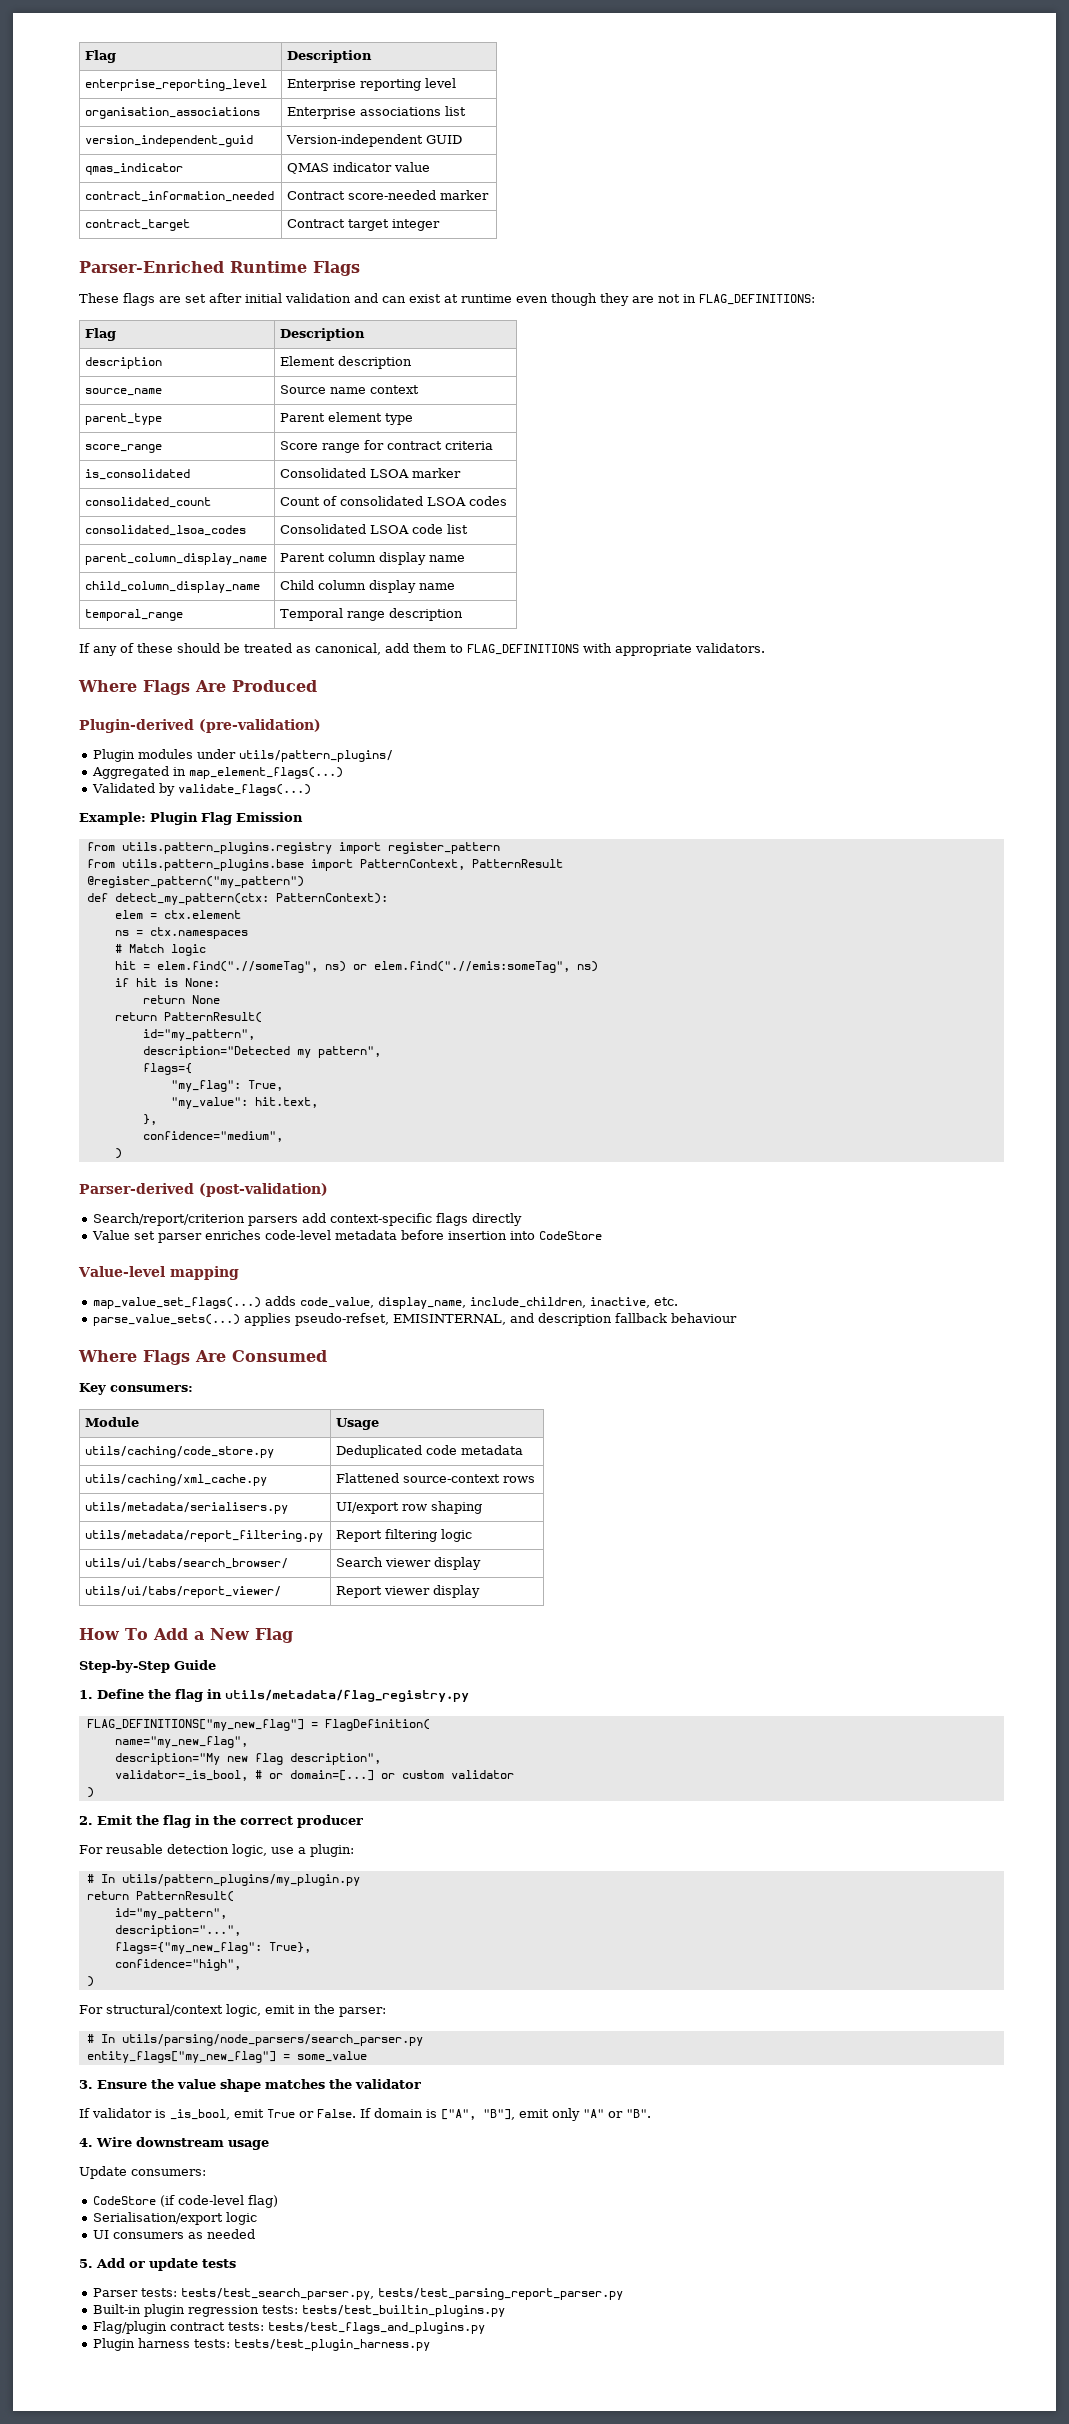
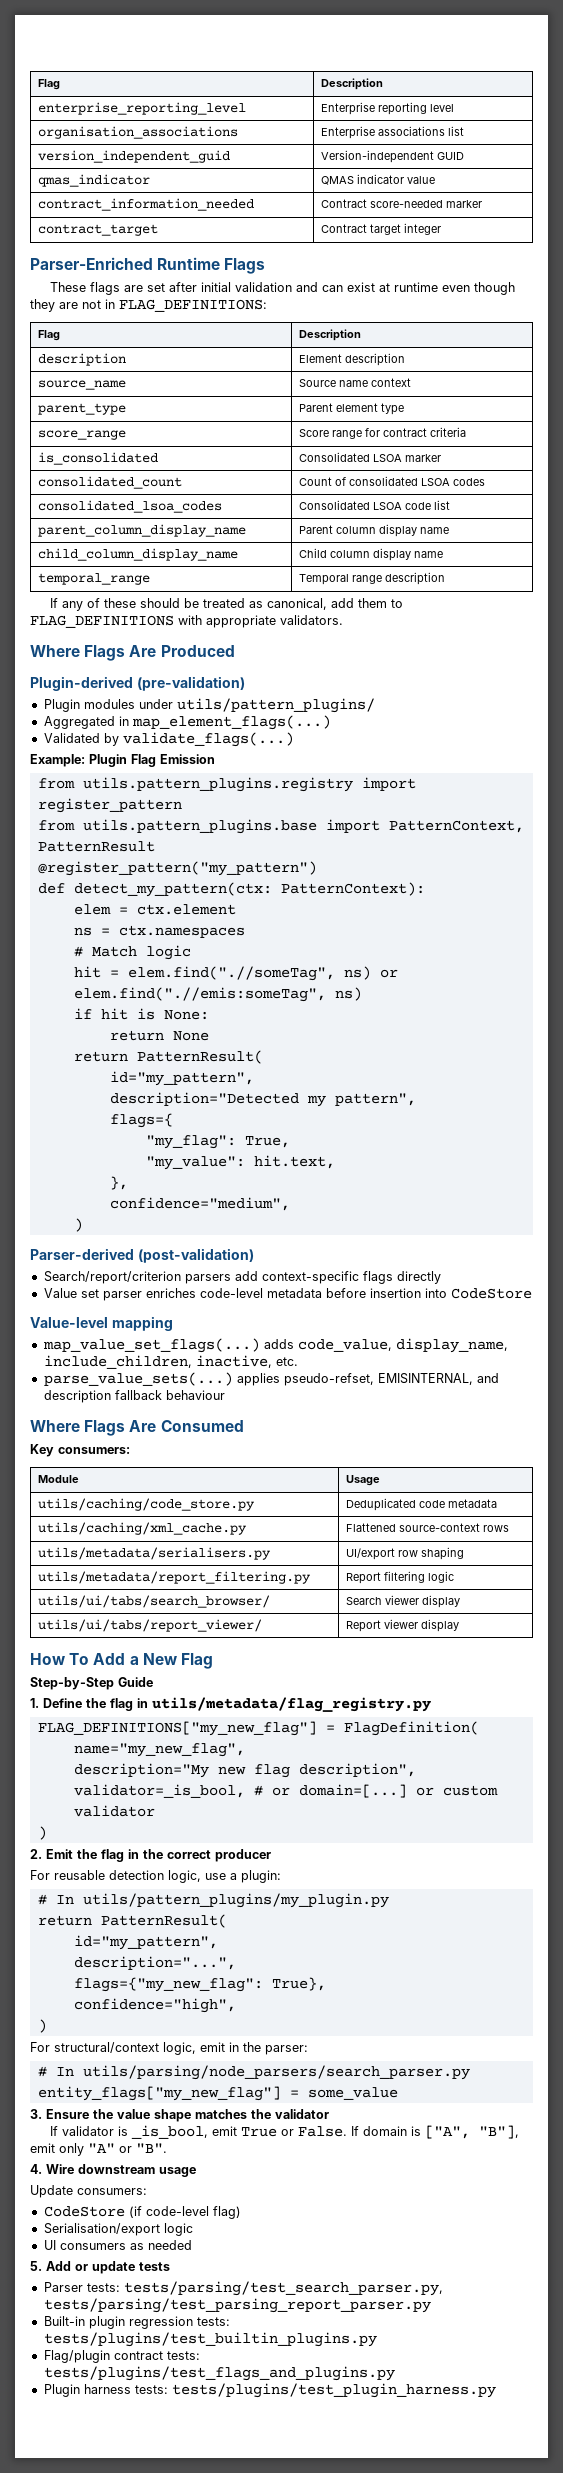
[180,2288,623,2300] tests/test_search_parser.py, tests/test_parsing_report_parser.py -> [123,2281,443,2296] [43,2298,431,2313] tests/parsing/test_search_parser.py, tests/parsing/test_parsing_report_parser.py
[301,2305,505,2317] tests/test_builtin_plugins.py -> [43,2332,377,2347] tests/plugins/test_builtin_plugins.py
[267,2322,485,2334] tests/test_flags_and_plugins.py -> [43,2366,395,2381] tests/plugins/test_flags_and_plugins.py
[233,2339,430,2351] tests/test_plugin_harness.py -> [171,2383,496,2398] tests/plugins/test_plugin_harness.py

